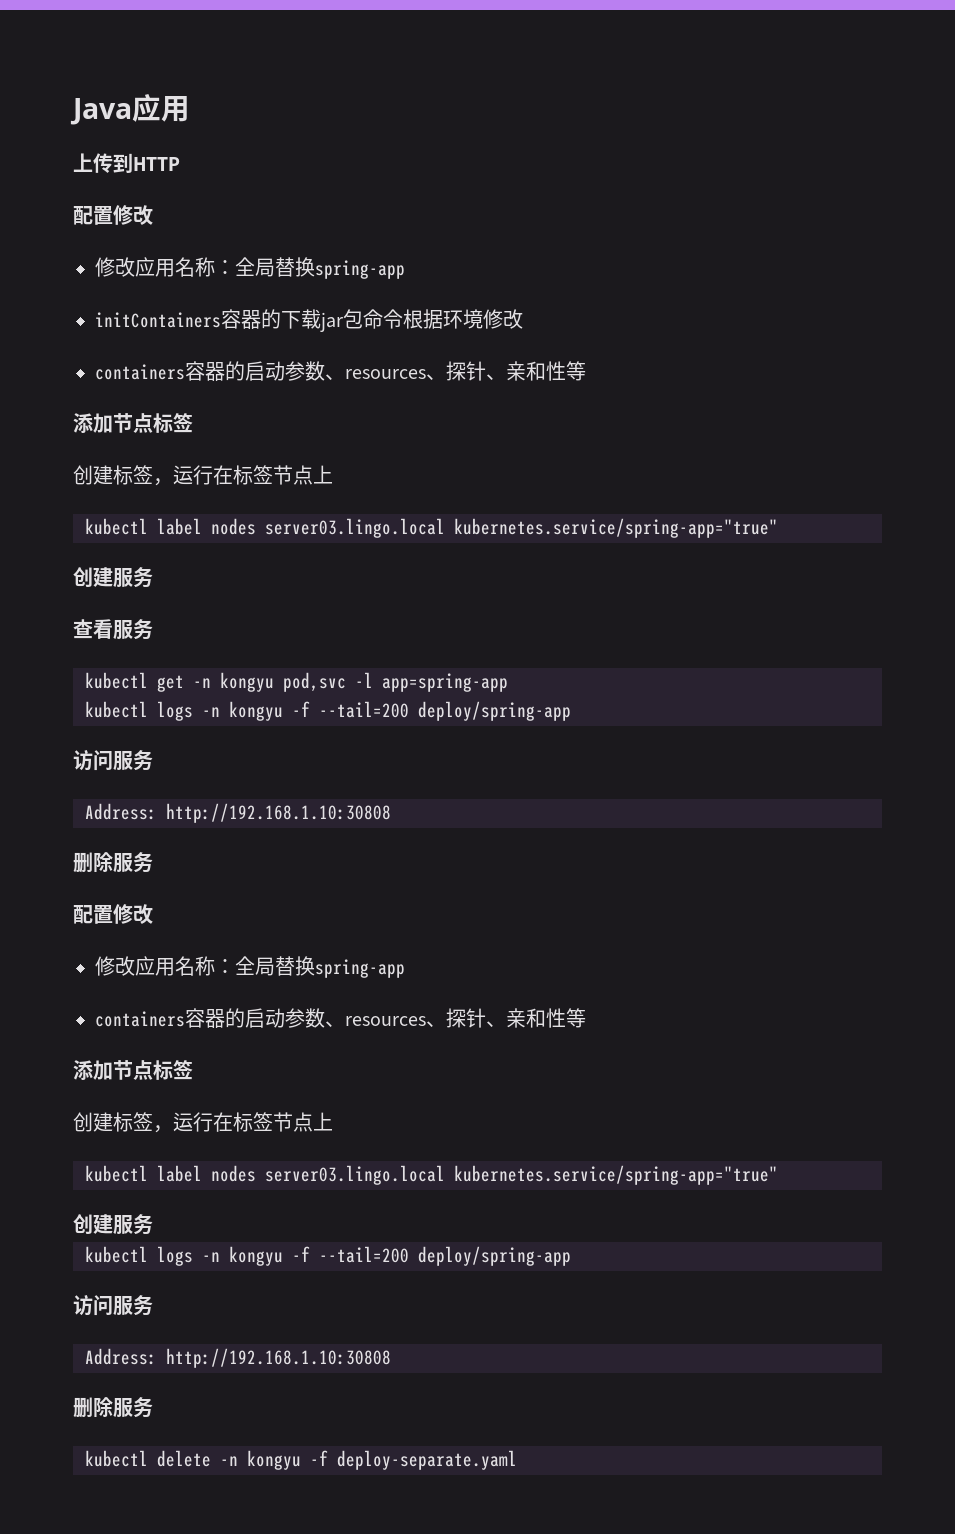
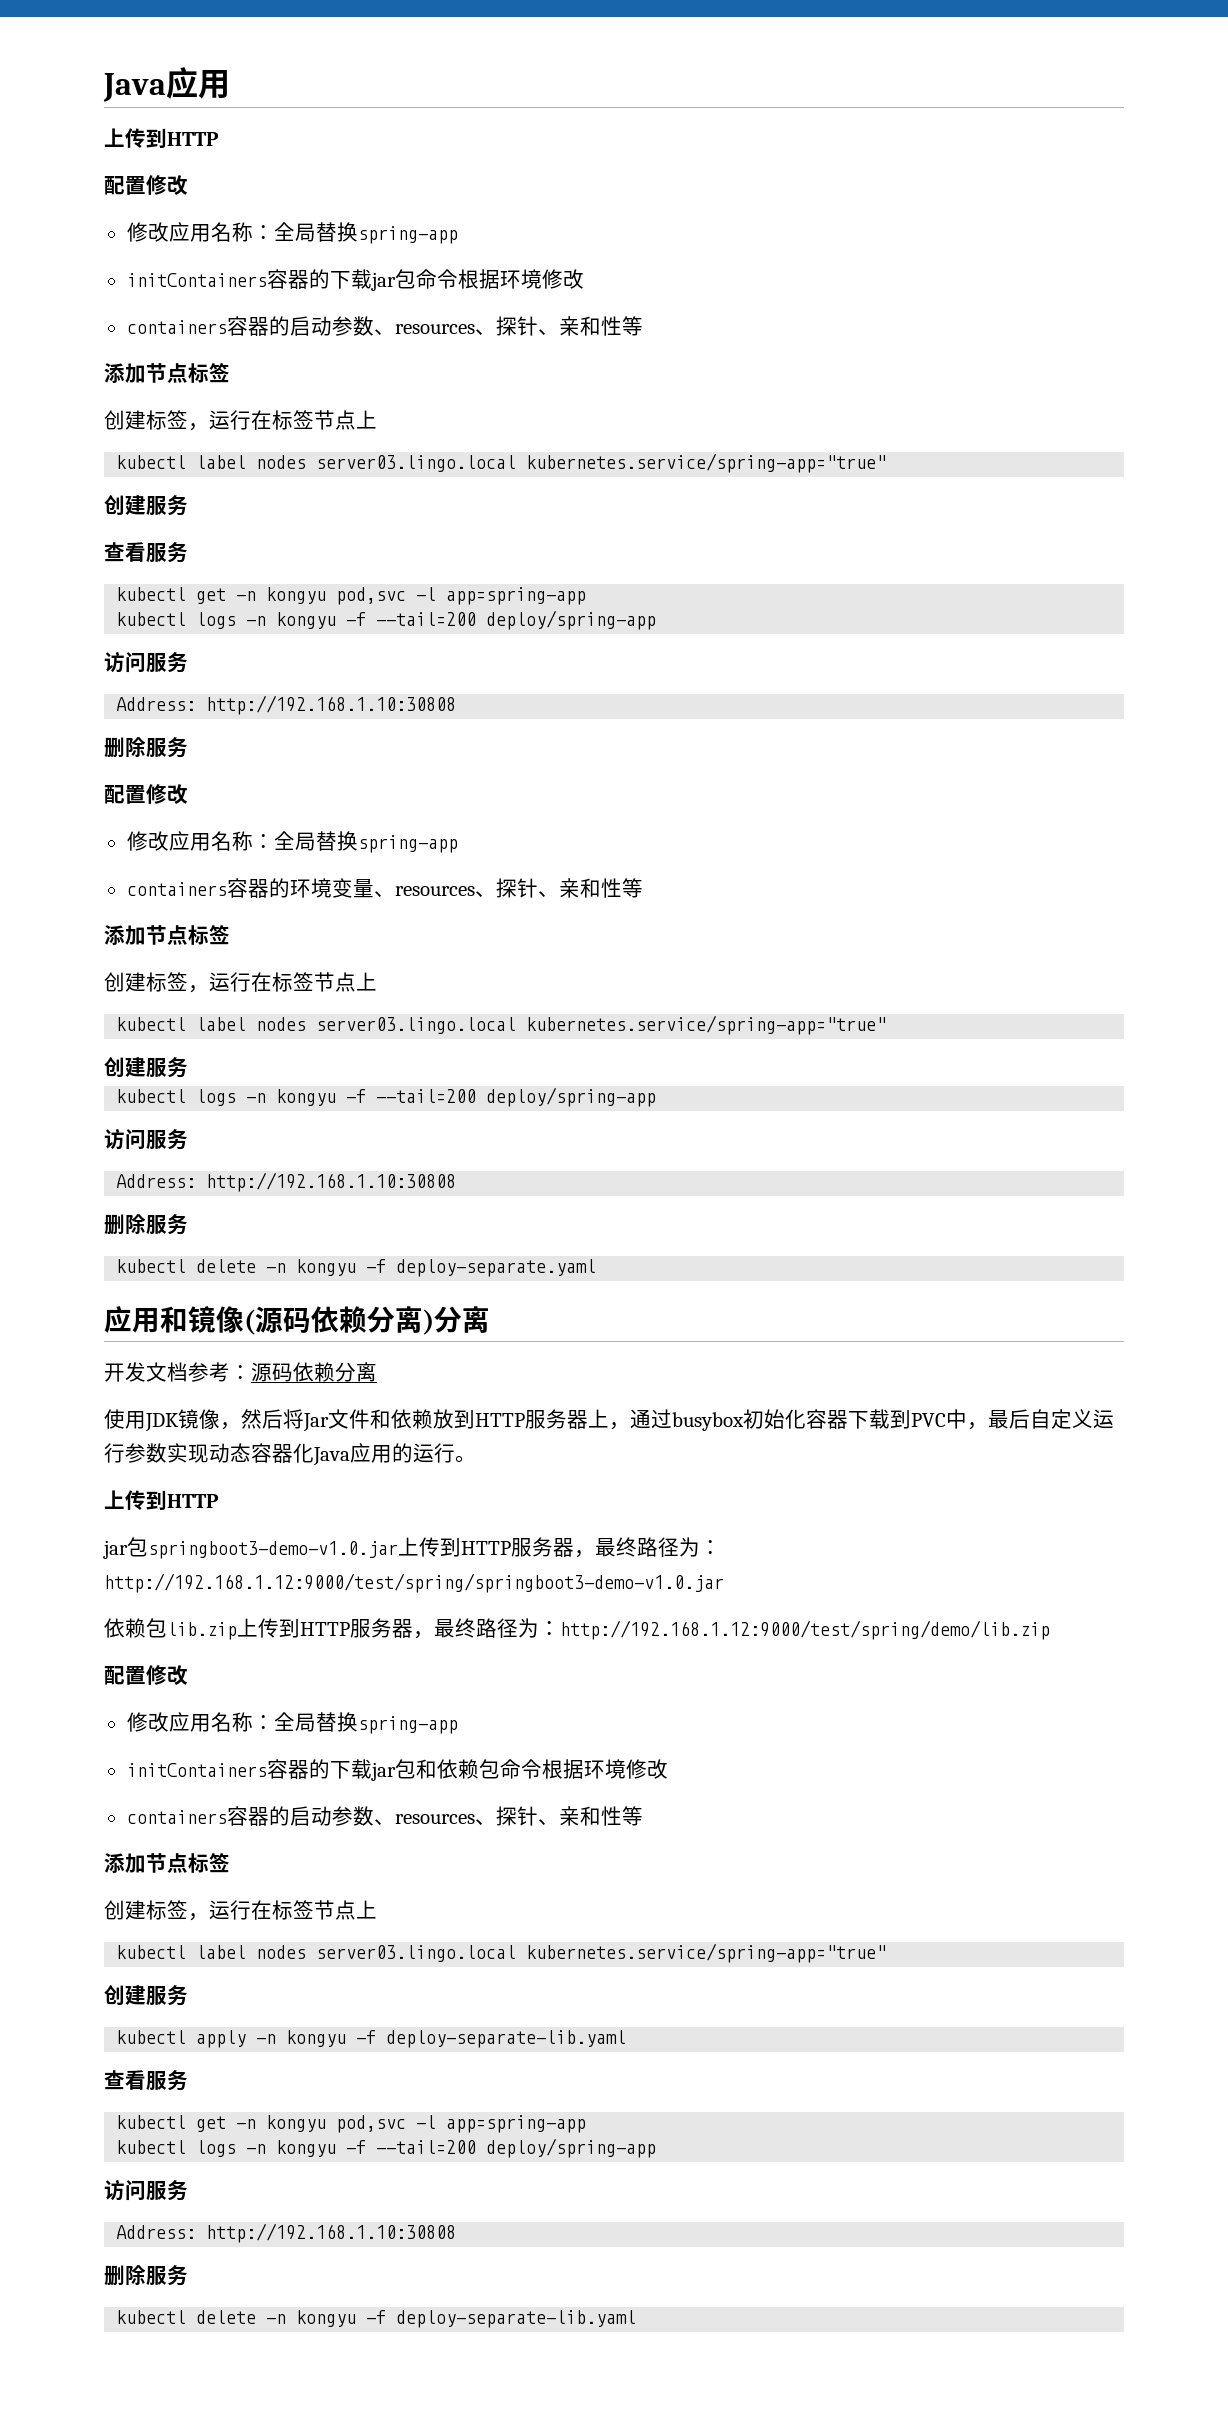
[245,1008,325,1028] 启动参数 -> [289,878,374,898] 环境变量
(517, 1460) none -> [104,1306,490,1335] [104,1362,377,1382] [104,1409,1114,1432] [104,1443,476,1466] [104,1490,219,1510] [103,1537,721,1559] [104,1573,724,1593] [104,1618,1050,1640] [104,1665,188,1685] [126,1712,458,1734] [126,1759,668,1781] [126,1806,643,1826] [104,1853,230,1873] [104,1900,377,1921] [116,1943,887,1963] [104,1985,188,2006] [116,2030,627,2048] [104,2070,188,2091] [116,2115,587,2133] [116,2138,657,2158] [104,2180,188,2201] [116,2223,457,2243] [104,2265,188,2286] [116,2310,637,2328] // 应用和镜像(源码依赖分离)分离 // 开发文档参考：源码依赖分离 // 使用JDK镜像，然后将Jar文件和依赖放到HTTP服务器上，通过busybox初始化容器下载到PVC中，最后自定义运行参数实现动态容器化Java应用的运行。 // 上传到HTTP // jar包springboot3-demo-v1.0.jar上传到HTTP服务器，最终路径为：http://192.168.1.12:9000/test/spring/springboot3-demo-v1.0.jar // 依赖包lib.zip上传到HTTP服务器，最终路径为：http://192.168.1.12:9000/test/spring/demo/lib.zip // 配置修改 // 修改应用名称：全局替换spring-app // initContainers容器的下载jar包和依赖包命令根据环境修改 // containers容器的启动参数、resources、探针、亲和性等 // 添加节点标签 // 创建标签，运行在标签节点上 // kubectl label nodes server03.lingo.local kubernetes.service/spring-app="true" // 创建服务 // kubectl apply -n kongyu -f deploy-separate-lib.yaml // 查看服务 // kubectl get -n kongyu pod,svc -l app=spring-app // kubectl logs -n kongyu -f --tail=200 deploy/spring-app // 访问服务 // Address: http://192.168.1.10:30808 // 删除服务 // kubectl delete -n kongyu -f deploy-separate-lib.yaml

